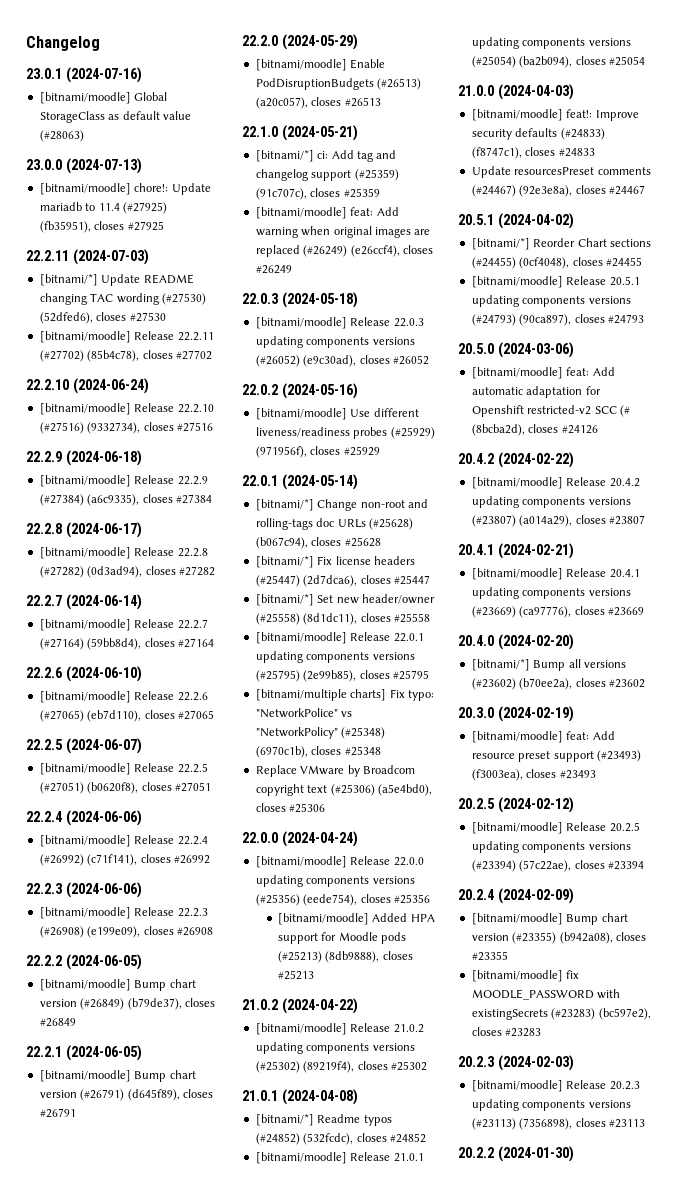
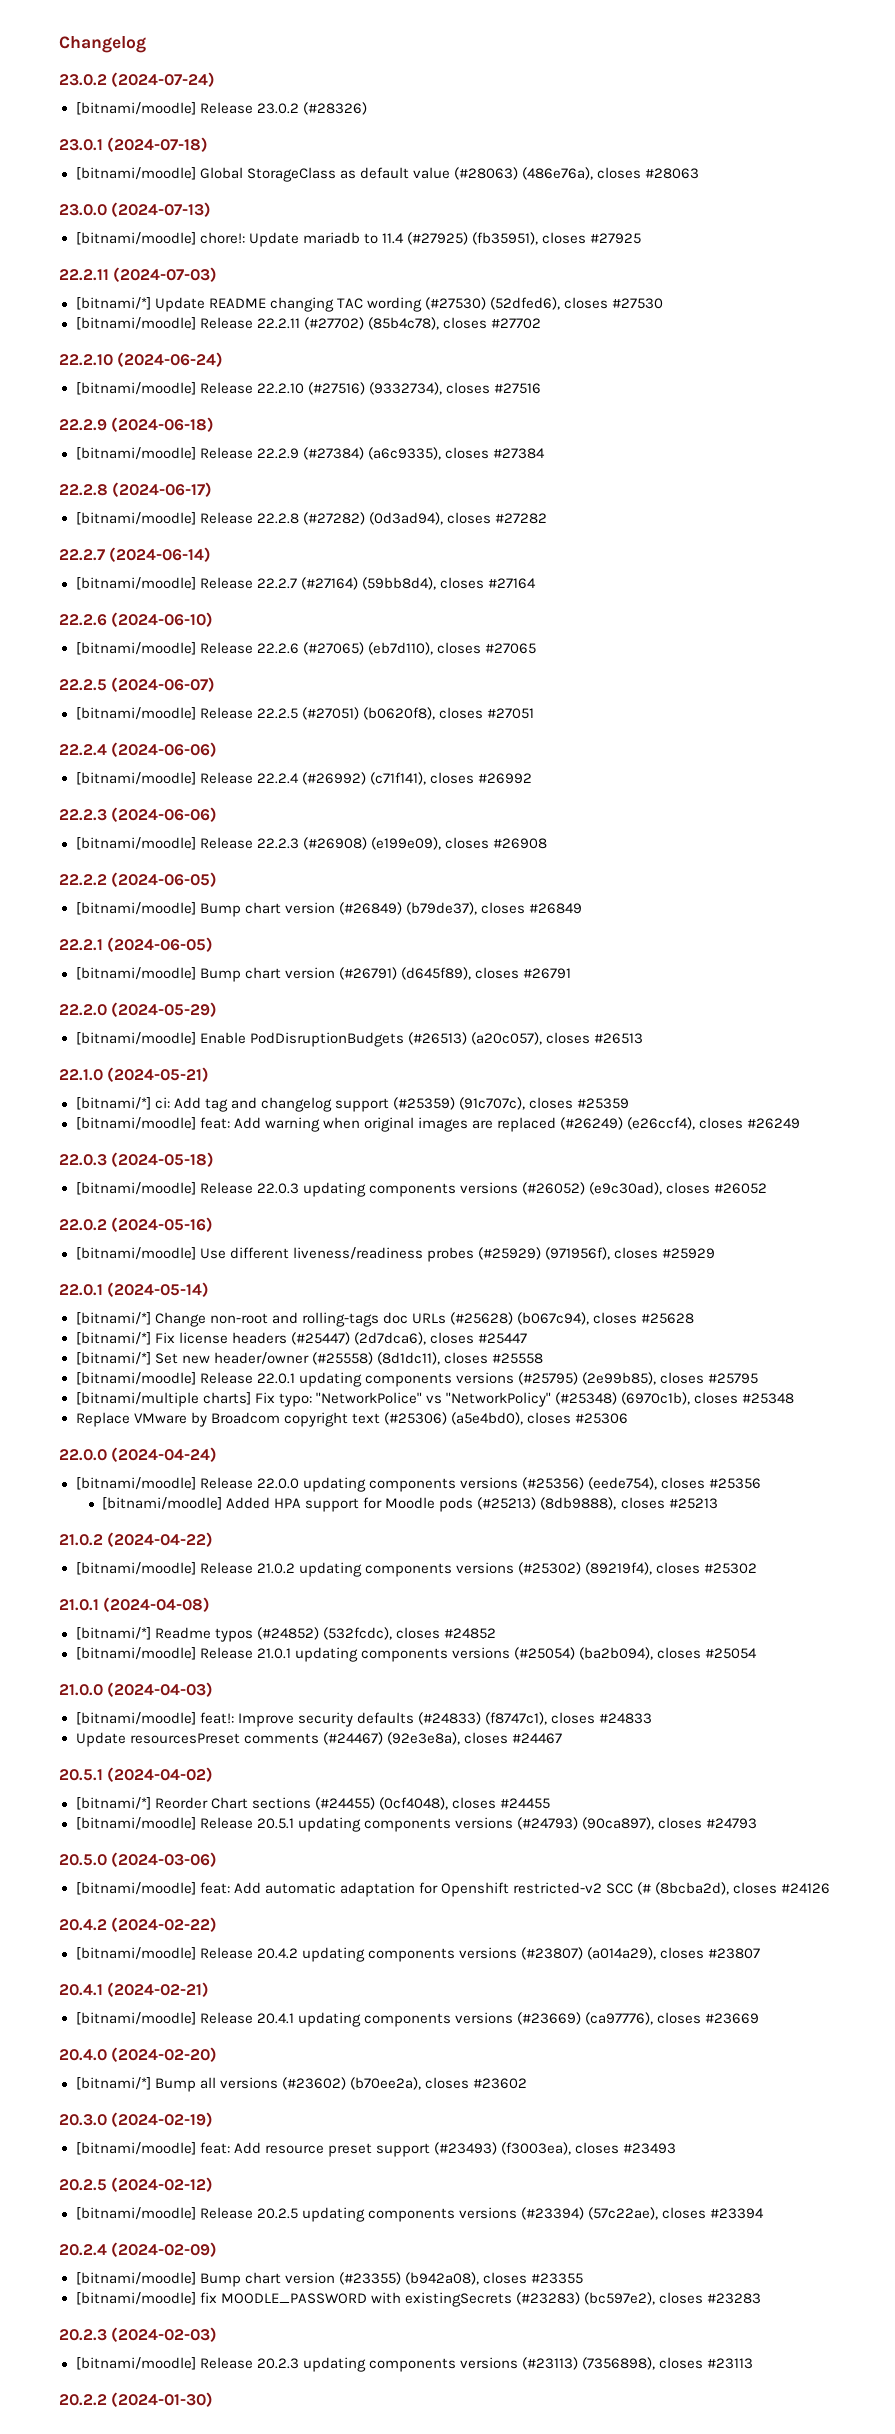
(100, 43) none -> [59,72,216,87] [75,102,367,115] // 23.0.2 (2024-07-24) // [bitnami/moodle] Release 23.0.2 (#28326)
[65,67,142,83] (2024-07-16) -> [107,137,209,152] (2024-07-18)
(84, 136) none -> [521,167,699,180] (486e76a), closes #28063

